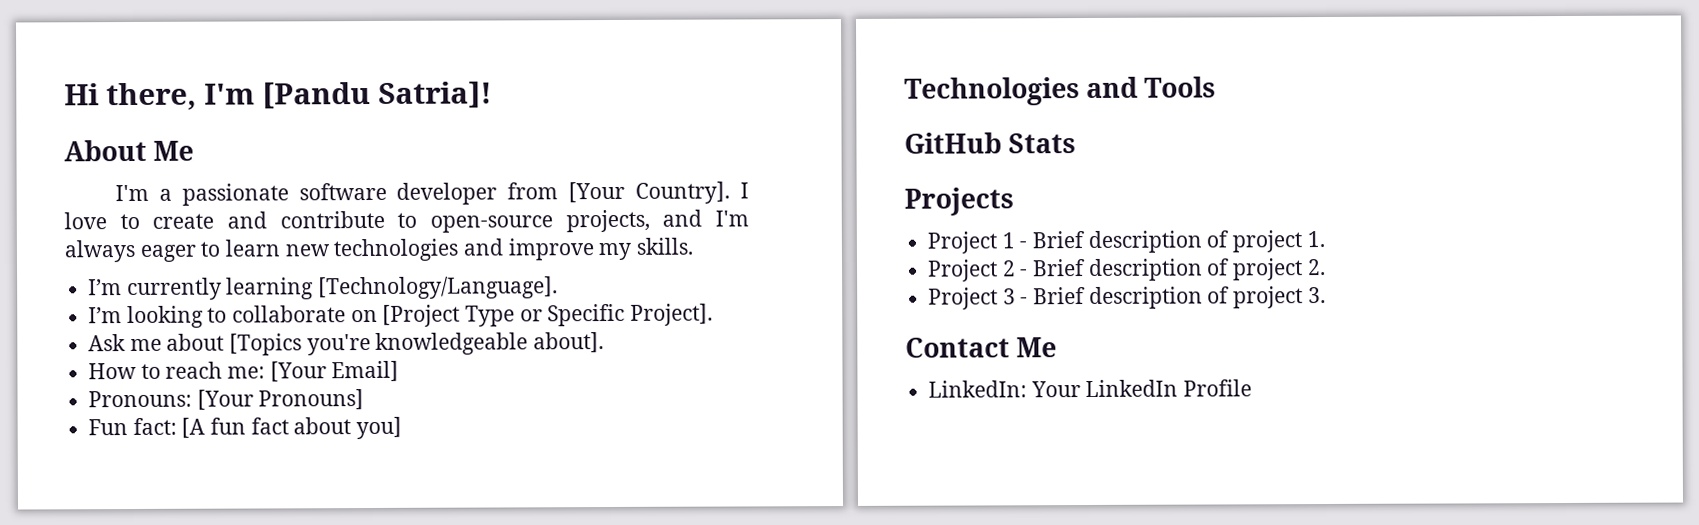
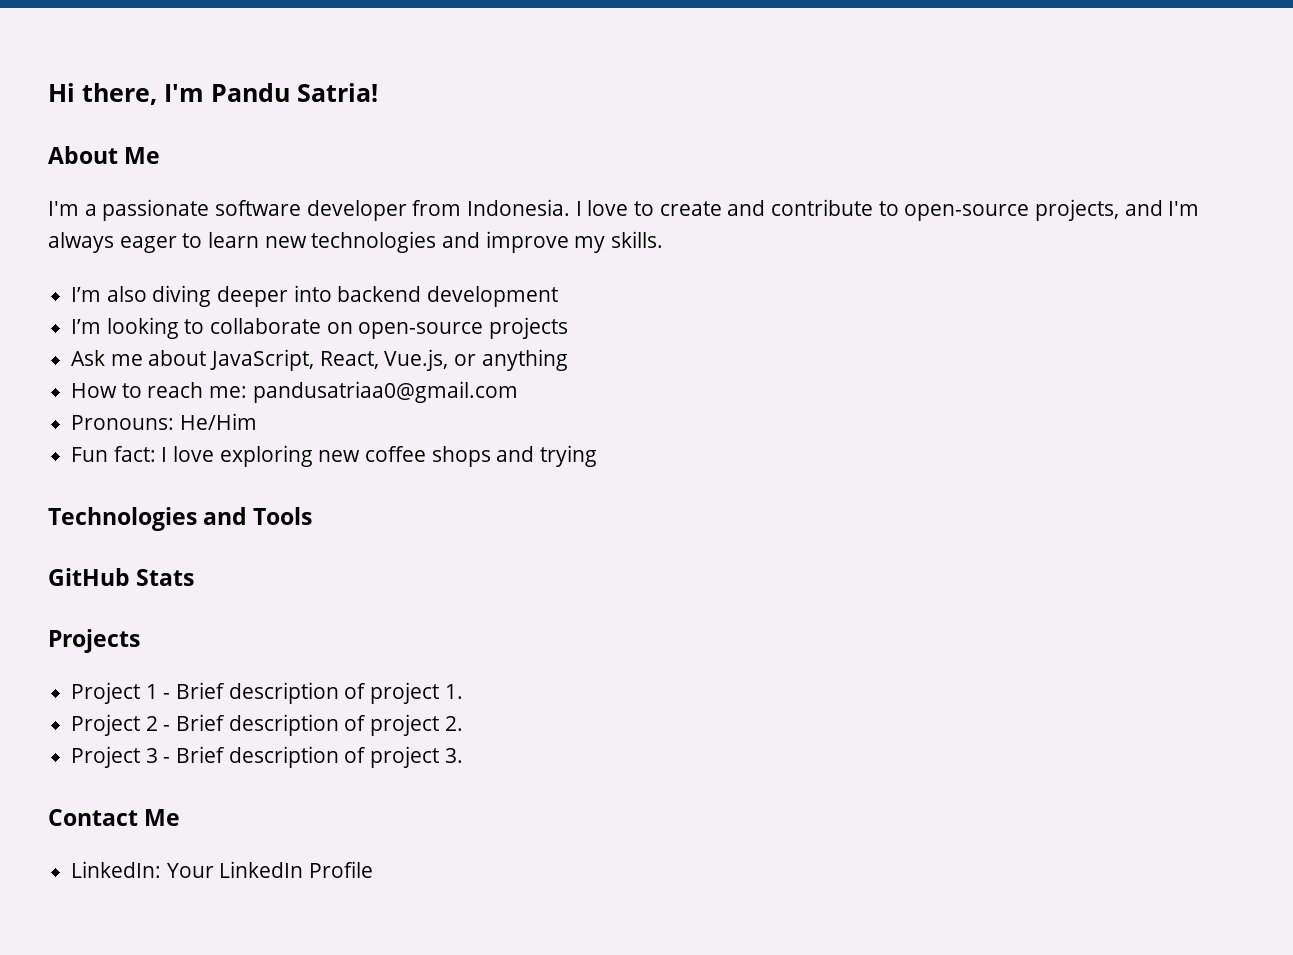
[262,81,492,109] [Pandu Satria]! -> [210,83,378,102] Pandu Satria!
[568,181,731,204] [Your Country]. -> [467,199,571,216] Indonesia.
[126,276,559,301] currently learning [Technology/Language]. -> [106,285,559,307] also diving deeper into backend development
[382,303,714,327] [88,332,605,356] [Project Type or Specific Project]. // Ask me about [Topics you're knowledgeable about]. -> [358,317,569,339] [71,349,568,371] open-source projects // Ask me about JavaScript, React, Vue.js, or anything
[269,360,400,383] [Your Email] -> [252,381,518,403] pandusatriaa0@gmail.com
[196,389,365,411] [Your Pronouns] -> [179,413,257,430] He/Him
[181,416,403,440] [A fun fact about you] -> [161,445,598,467] I love exploring new coffee shops and trying

